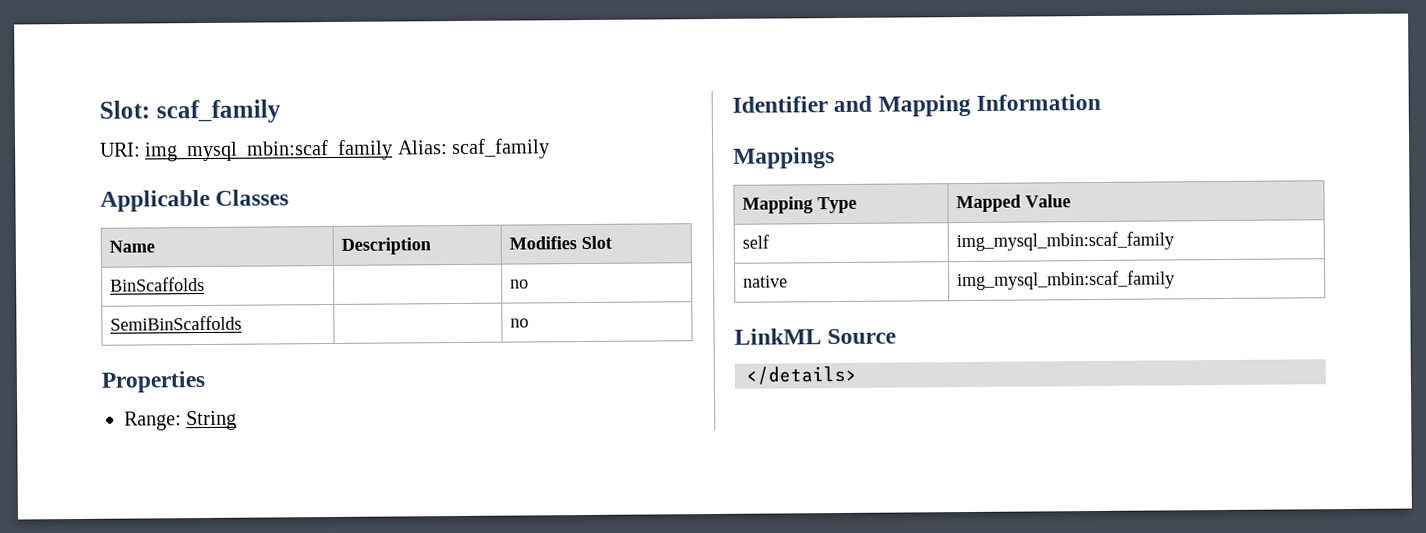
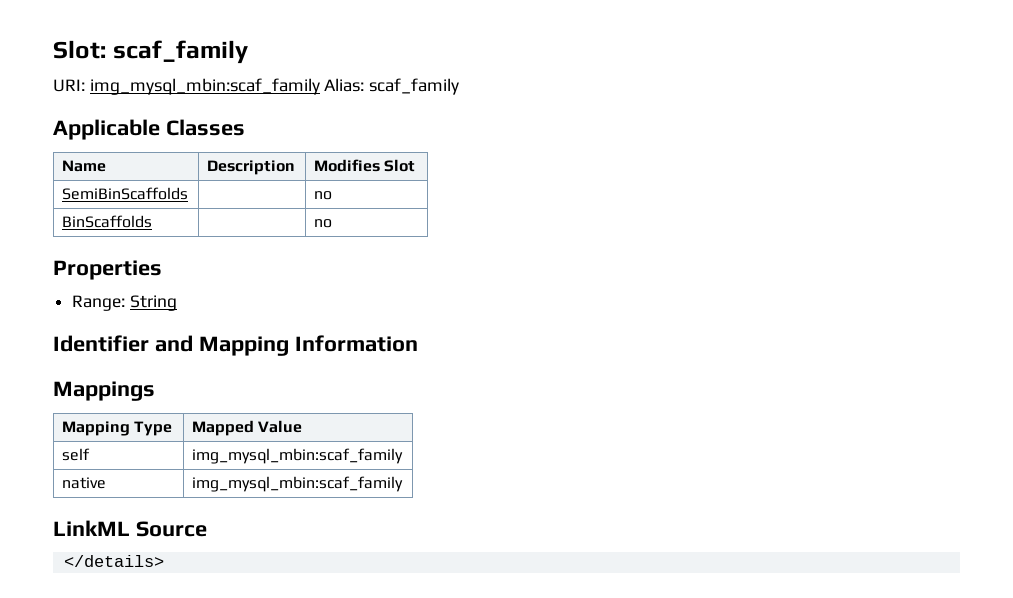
[110,276,206,292] [510,279,530,289] [110,315,243,331] BinScaffolds | | no // SemiBinScaffolds -> [62,187,189,200] [314,191,333,200] [62,215,153,228] SemiBinScaffolds | | no // BinScaffolds

